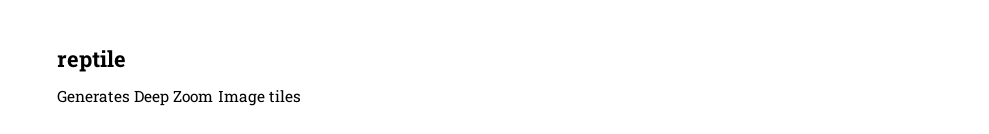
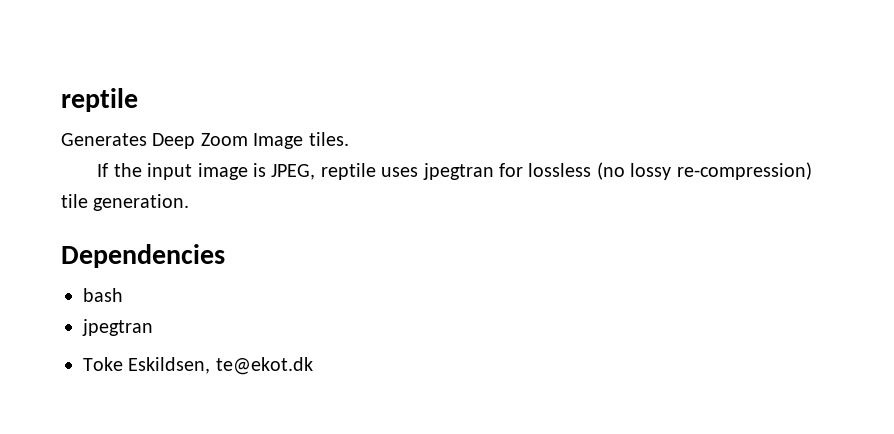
[268,90,301,103] tiles -> [308,132,349,146] [97,162,812,180] [61,194,190,211] [61,244,225,268] [83,288,123,302] [82,319,153,336] [83,357,313,375] tiles. // If the input image is JPEG, reptile uses jpegtran for lossless (no lossy re-compression) tile generation. // Dependencies // bash // jpegtran // Toke Eskildsen, te@ekot.dk

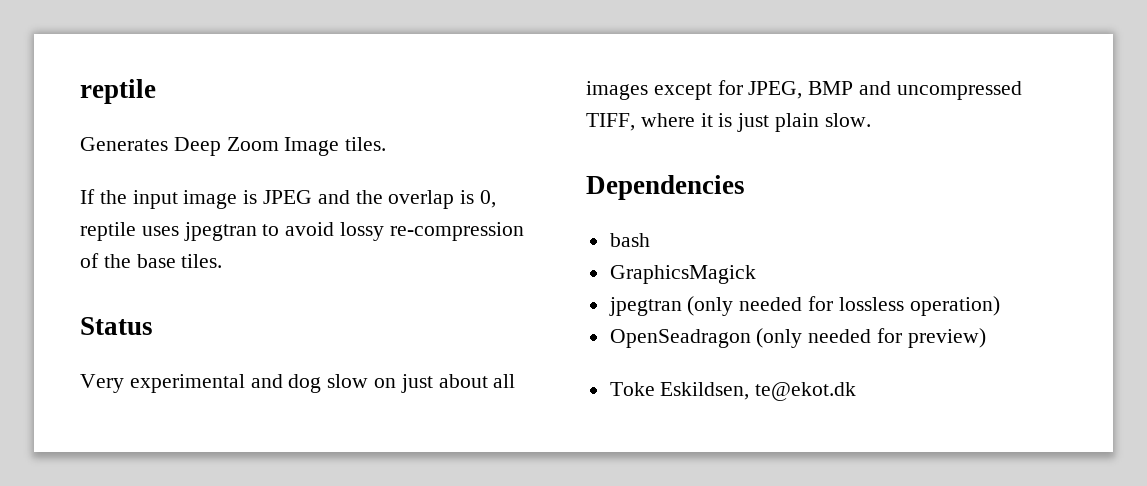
[271,162,812,180] [61,194,190,211] JPEG, reptile uses jpegtran for lossless (no lossy re-compression) tile generation. -> [263,190,497,209] [80,222,524,241] [80,253,223,268] [80,317,153,335] [80,374,516,393] [586,80,1022,100] [586,113,871,132] JPEG and the overlap is 0, reptile uses jpegtran to avoid lossy re-compression of the base tiles. // Status // Very experimental and dog slow on just about all images except for JPEG, BMP and uncompressed TIFF, where it is just plain slow.
[82,319,153,336] // jpegtran -> [609,265,756,284] [608,296,1000,316] [609,328,986,348] // GraphicsMagick // jpegtran (only needed for lossless operation) // OpenSeadragon (only needed for preview)

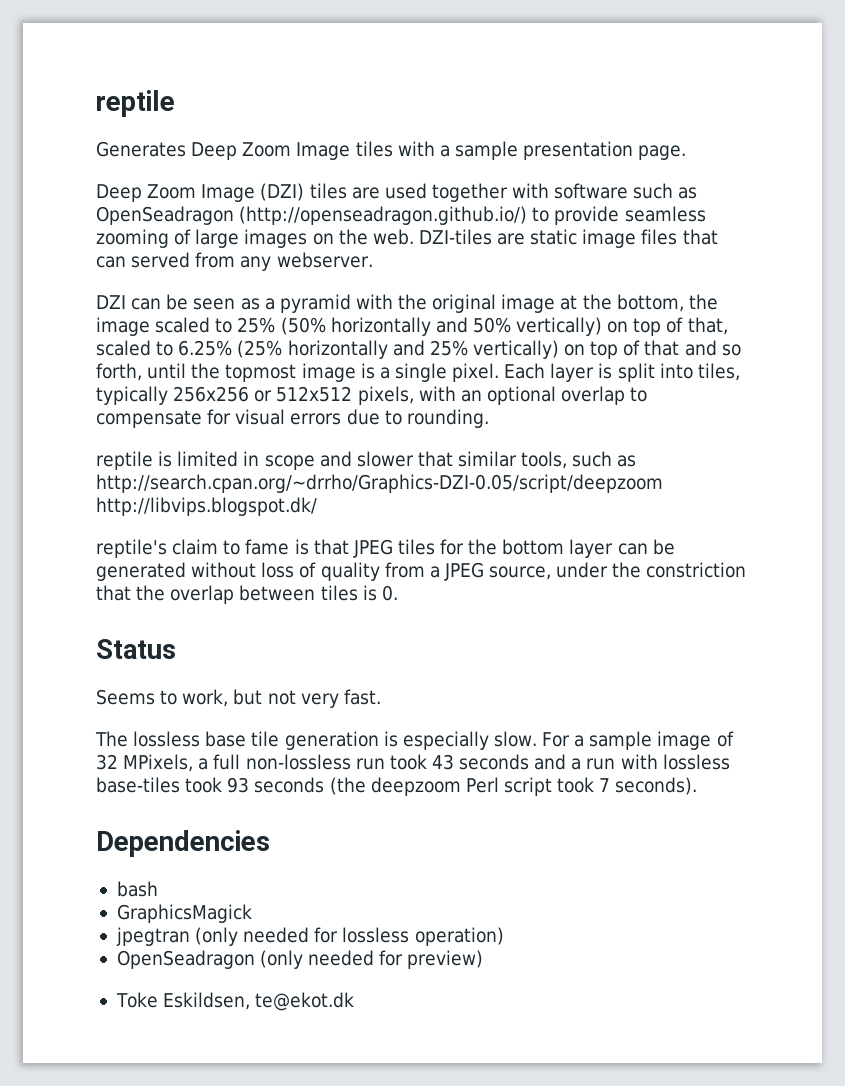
[345,137,387,151] [80,189,497,209] [80,222,524,241] [80,253,223,268] [80,317,153,335] [80,374,516,393] [586,80,1022,100] [586,113,871,132] tiles. // If the input image is JPEG and the overlap is 0, reptile uses jpegtran to avoid lossy re-compression of the base tiles. // Status // Very experimental and dog slow on just about all images except for JPEG, BMP and uncompressed TIFF, where it is just plain slow. -> [355,141,687,160] [96,183,698,202] [96,206,706,225] [96,229,718,248] [96,252,373,271] [96,294,718,313] [96,317,728,336] [96,340,741,359] [96,363,740,382] [96,386,648,405] [96,409,489,428] [96,451,637,470] [96,474,663,493] [96,497,317,516] [96,539,675,558] [96,562,747,581] [96,585,398,604] [96,639,176,659] [96,689,381,708] [95,731,734,750] [96,754,730,772] [96,777,698,796] tiles with a sample presentation page. // Deep Zoom Image (DZI) tiles are used together with software such as OpenSeadragon (http://openseadragon.github.io/) to provide seamless zooming of large images on the web. DZI-tiles are static image files that can served from any webserver. // DZI can be seen as a pyramid with the original image at the bottom, the image scaled to 25% (50% horizontally and 50% vertically) on top of that, scaled to 6.25% (25% horizontally and 25% vertically) on top of that and so forth, until the topmost image is a single pixel. Each layer is split into tiles, typically 256x256 or 512x512 pixels, with an optional overlap to compensate for visual errors due to rounding. // reptile is limited in scope and slower that similar tools, such as http://search.cpan.org/~drrho/Graphics-DZI-0.05/script/deepzoom http://libvips.blogspot.dk/ // reptile's claim to fame is that JPEG tiles for the bottom layer can be generated without loss of quality from a JPEG source, under the constriction that the overlap between tiles is 0. // Status // Seems to work, but not very fast. // The lossless base tile generation is especially slow. For a sample image of 32 MPixels, a full non-lossless run took 43 seconds and a run with lossless base-tiles took 93 seconds (the deepzoom Perl script took 7 seconds).

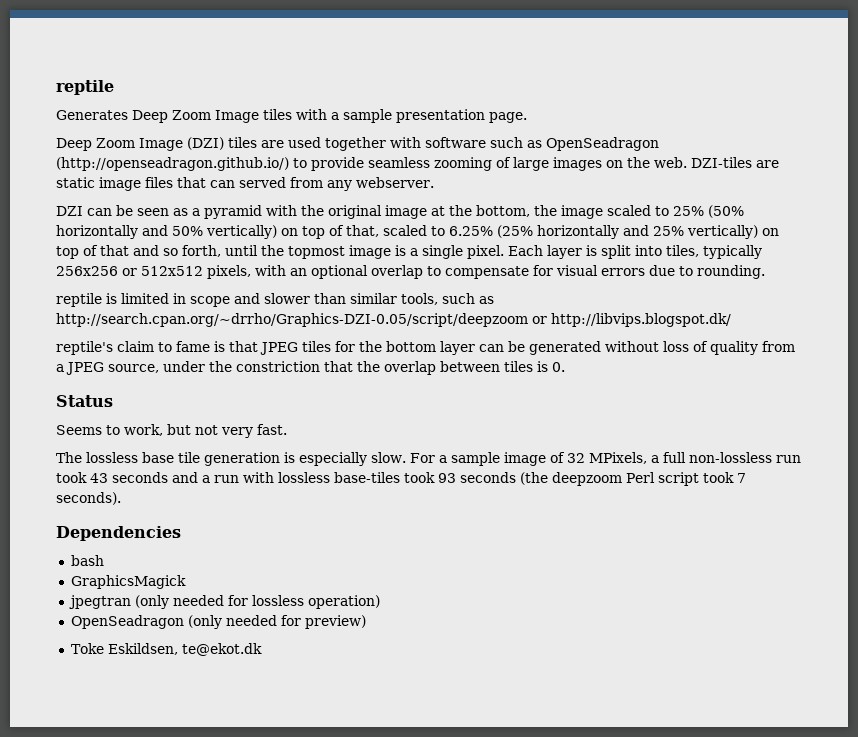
[417,451,453,467] that -> [314,293,346,304] than
(663, 483) none -> [532,316,547,324] or

